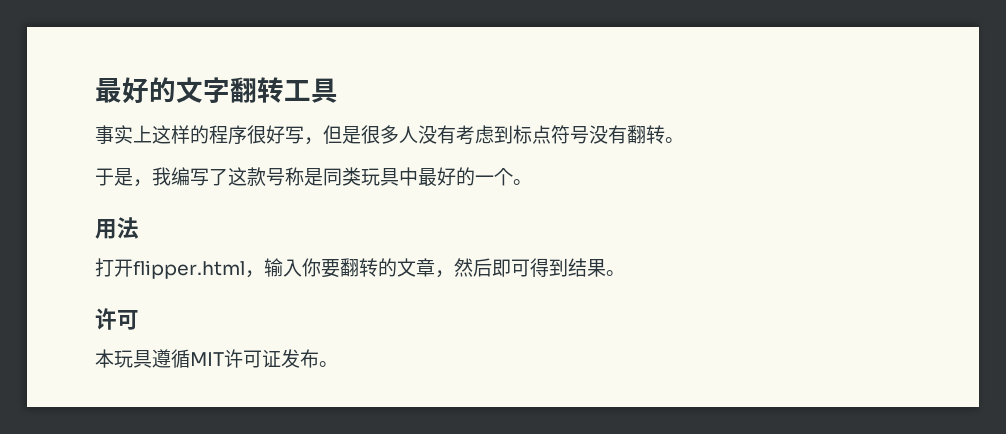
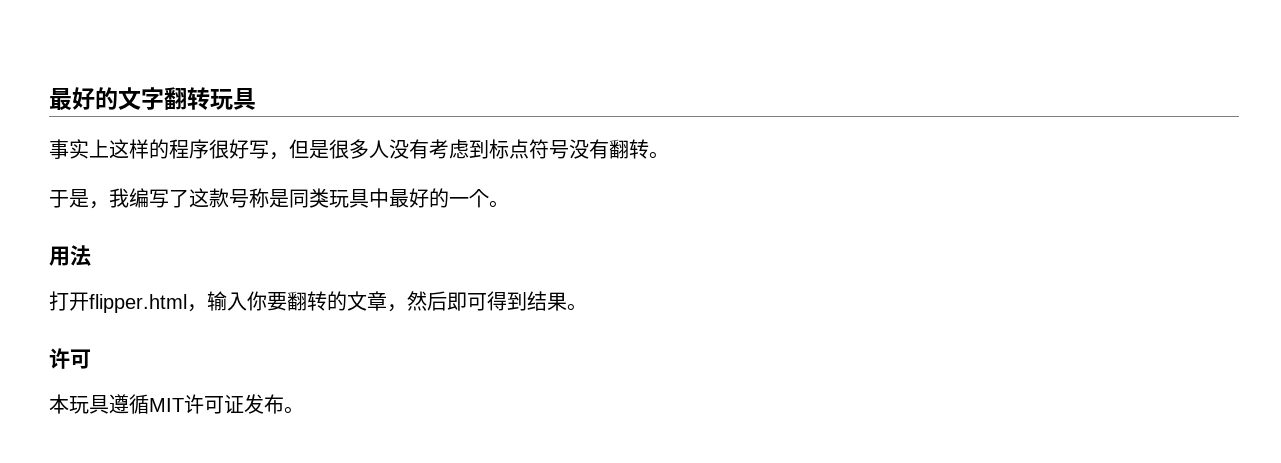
[284,80,311,101] 工 -> [210,89,233,110] 玩

